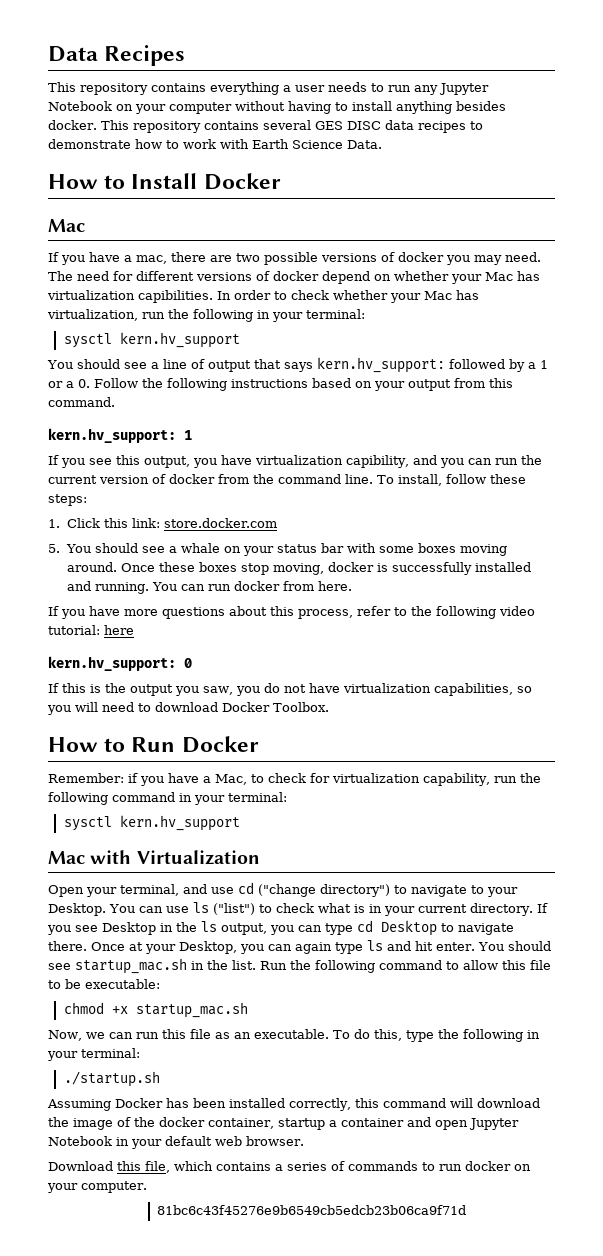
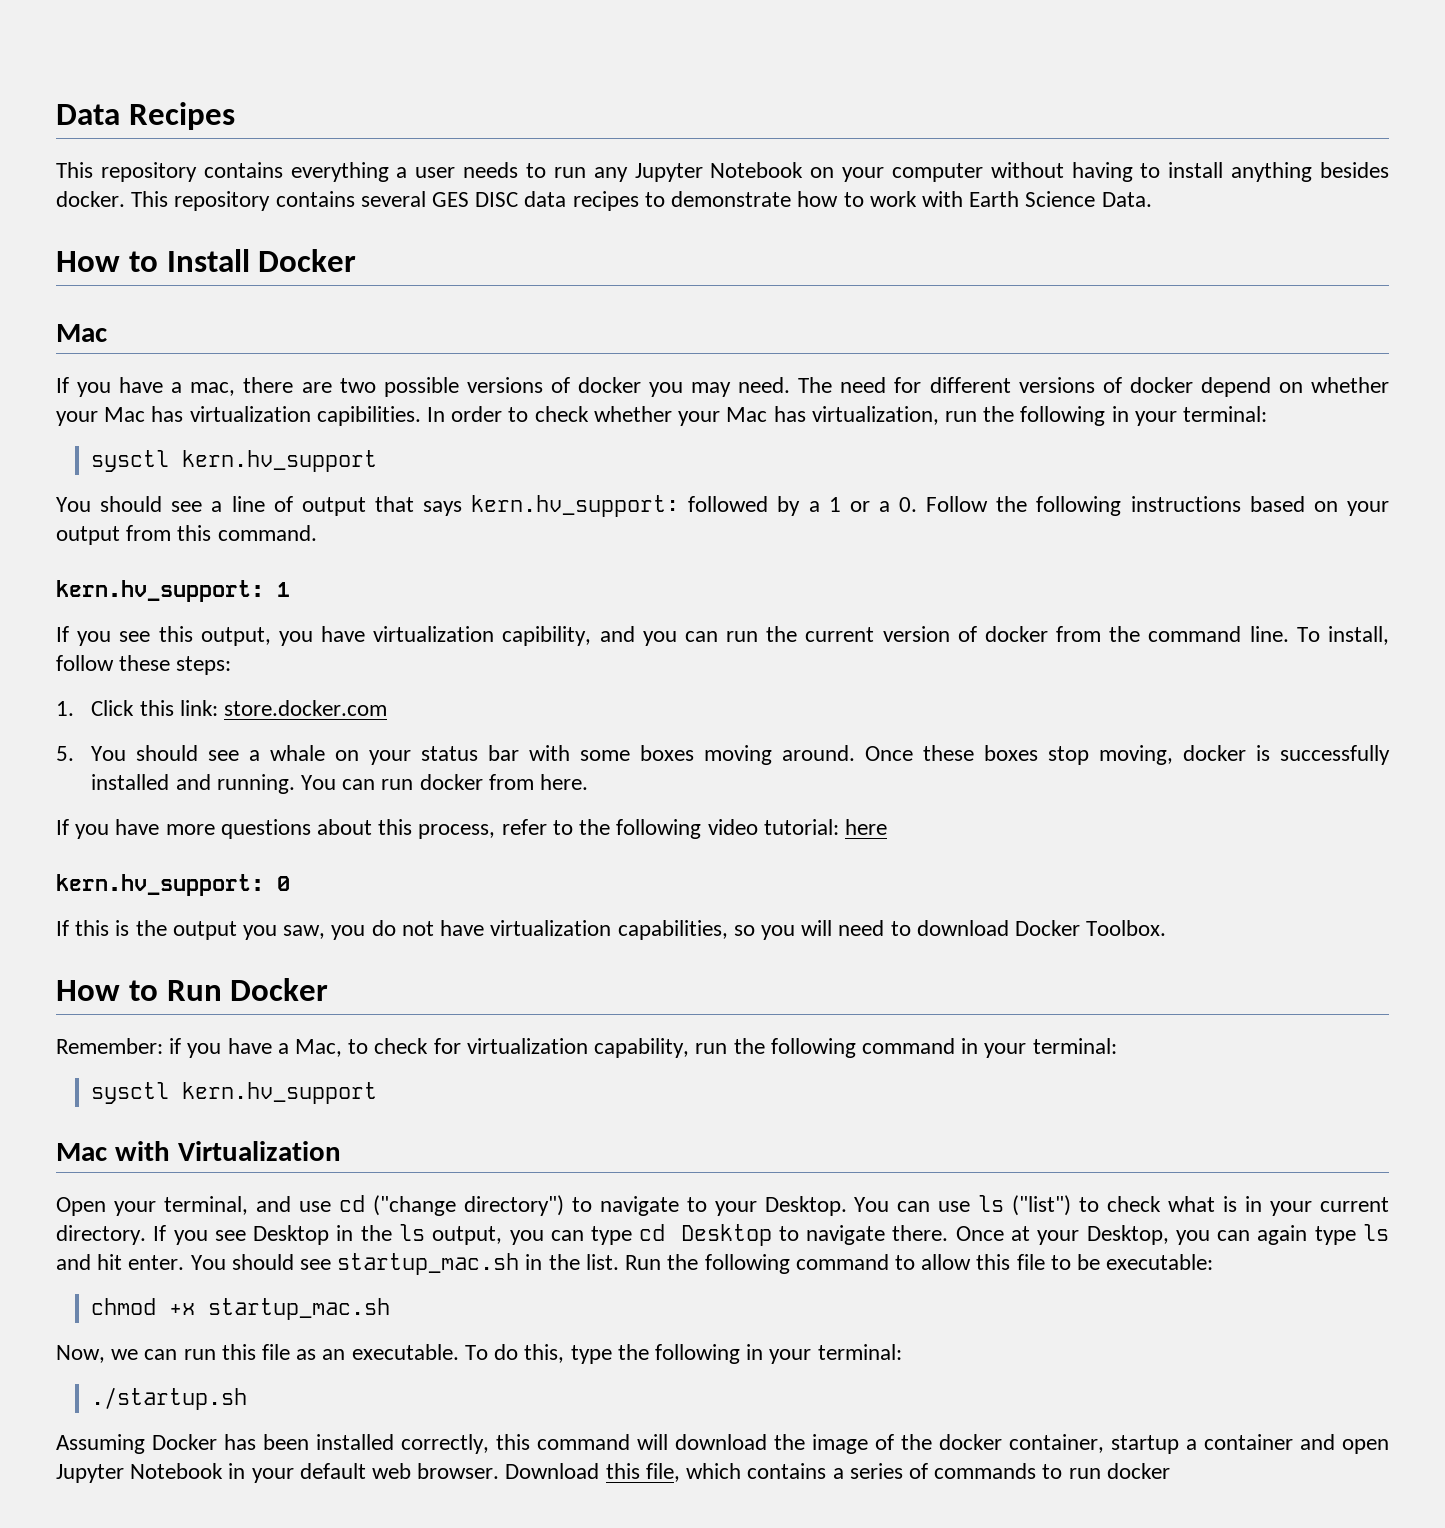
(304, 1141) // -> (500, 1471) none
[514,1164,531,1171] [47,1181,147,1193] [156,1205,466,1215] on your computer. // 81bc6c43f45276e9b6549cb5edcb23b06ca9f71d -> (1170, 1471) none

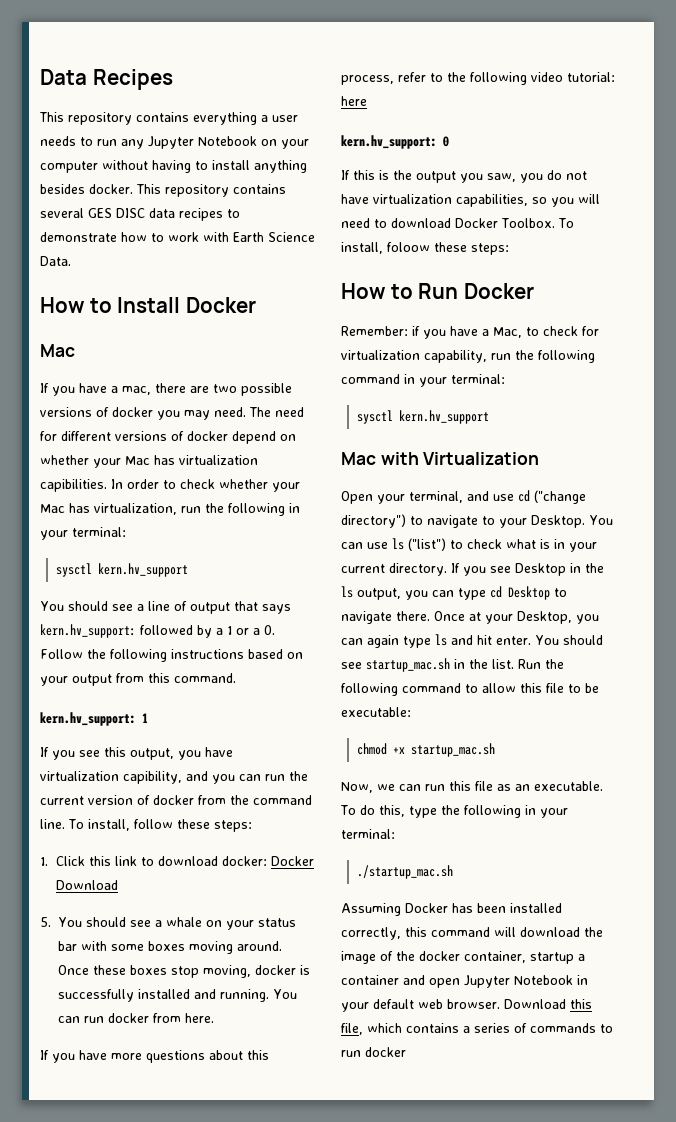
[179,700,388,716] link: store.docker.com -> [114,856,314,866] [55,880,118,890] link to download docker: Docker Download
(1167, 928) none -> [557,218,574,228] [341,242,509,255] To install, foloow these steps:
[91,1387,248,1410] ./startup.sh -> [356,865,453,879] ./startup_mac.sh

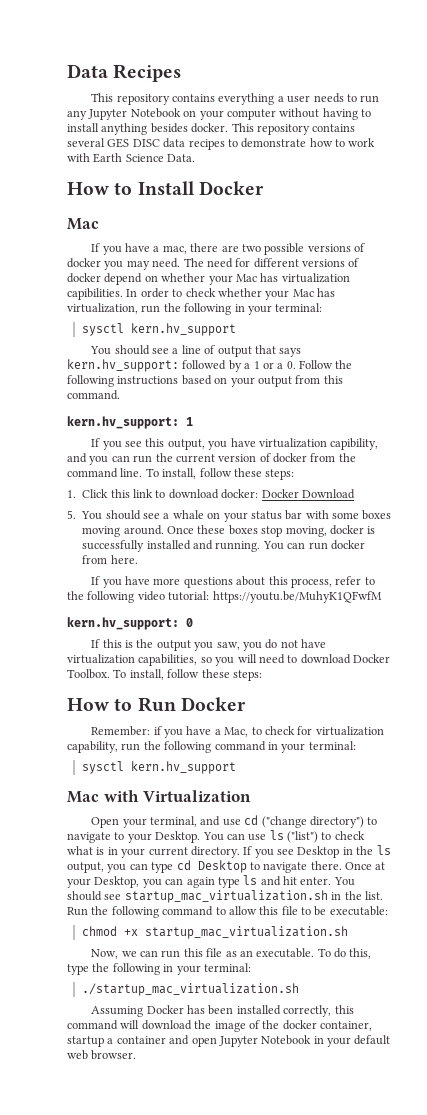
[341,96,367,106] here -> [212,591,382,603] https://youtu.be/MuhyK1QFwfM
[387,242,430,252] foloow -> [167,669,200,678] follow
[366,658,450,672] startup_mac.sh -> [124,890,328,903] startup_mac_virtualization.sh
[410,743,495,757] startup_mac.sh -> [144,926,348,939] startup_mac_virtualization.sh
[356,865,453,879] ./startup_mac.sh -> [81,983,299,996] ./startup_mac_virtualization.sh
[504,999,592,1009] [341,1023,613,1035] [341,1047,406,1057] Download this file, which contains a series of commands to run docker -> (137, 1055) none

